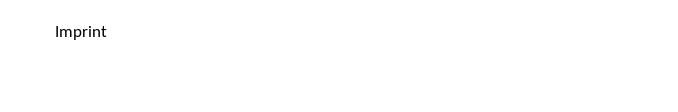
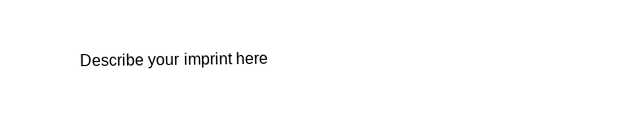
[55,26,107,40] Imprint -> [79,51,268,69] Describe your imprint here

